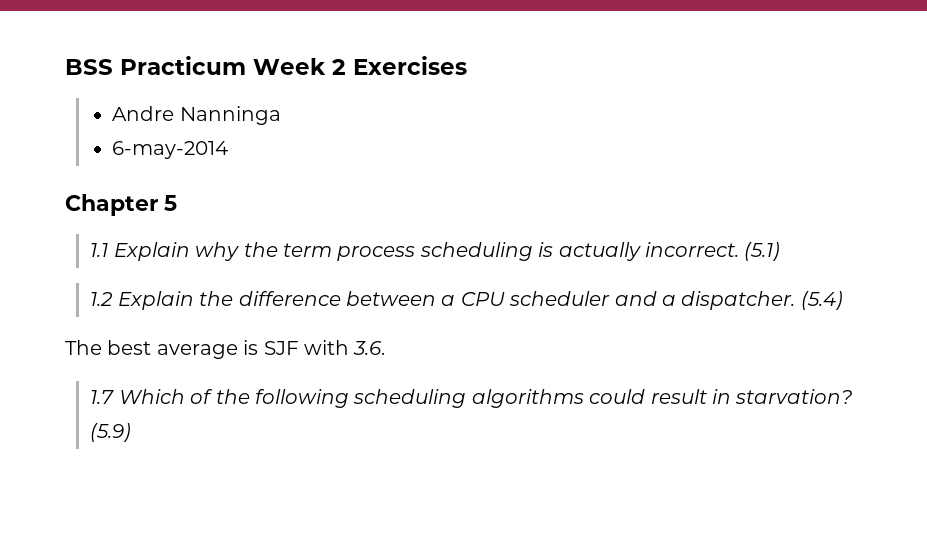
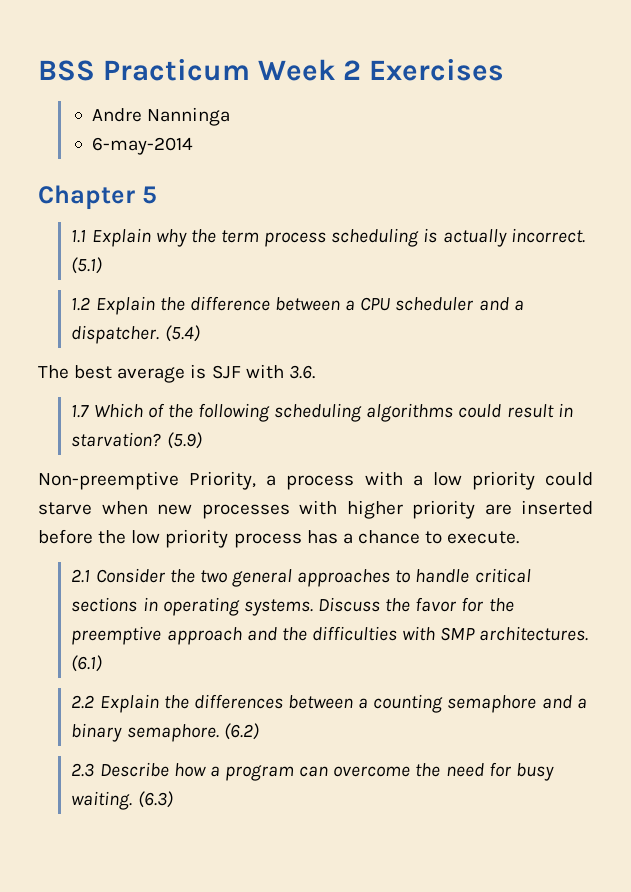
(132, 432) none -> [38,471,593,490] [38,500,593,519] [38,529,520,548] [71,568,531,587] [71,597,514,616] [71,626,589,645] [71,655,103,672] [71,694,587,713] [71,723,259,742] [71,762,554,781] [71,791,173,810] // Non-preemptive Priority, a process with a low priority could starve when new processes with higher priority are inserted before the low priority process has a chance to execute. // 2.1 Consider the two general approaches to handle critical sections in operating systems. Discuss the favor for the preemptive approach and the difficulties with SMP architectures. (6.1) // 2.2 Explain the differences between a counting semaphore and a binary semaphore. (6.2) // 2.3 Describe how a program can overcome the need for busy waiting. (6.3)

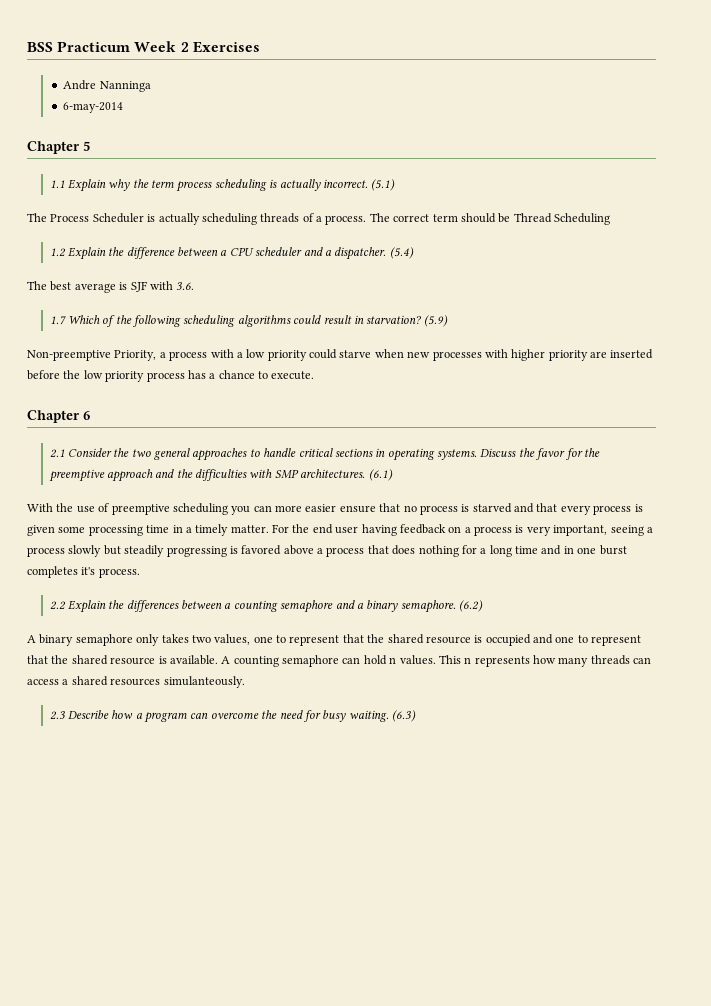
(103, 265) none -> [27,213,610,225] // The Process Scheduler is actually scheduling threads of a process. The correct term should be Thread Scheduling
(520, 537) none -> [27,410,90,423] // Chapter 6
(103, 663) none -> [27,503,643,515] [27,524,653,536] [27,545,627,557] [27,566,140,578] // With the use of preemptive scheduling you can more easier ensure that no process is starved and that every process is given some processing time in a timely matter. For the end user having feedback on a process is very important, seeing a process slowly but steadily progressing is favored above a process that does nothing for a long time and in one burst completes it's process.
(259, 731) none -> [27,634,642,646] [27,655,652,667] [27,676,245,688] // A binary semaphore only takes two values, one to represent that the shared resource is occupied and one to represent that the shared resource is available. A counting semaphore can hold n values. This n represents how many threads can access a shared resources simulanteously.

